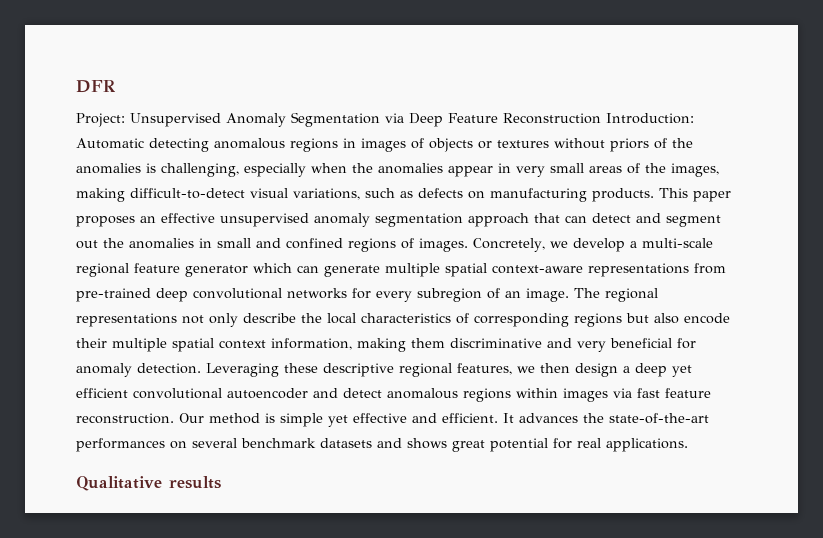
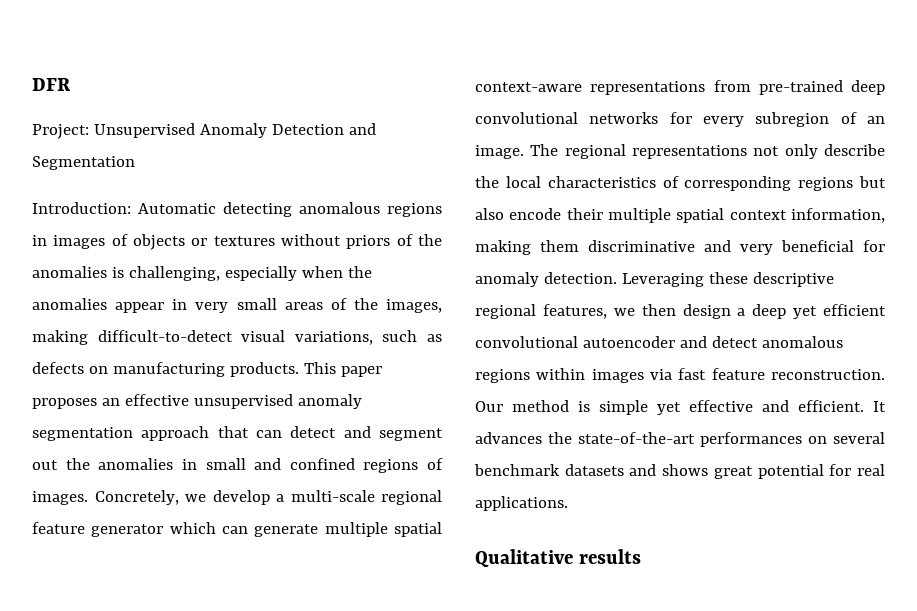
(286, 120) none -> [271,123,376,135] Detection and
[385,113,601,127] via Deep Feature Reconstruction -> (135, 163) //

